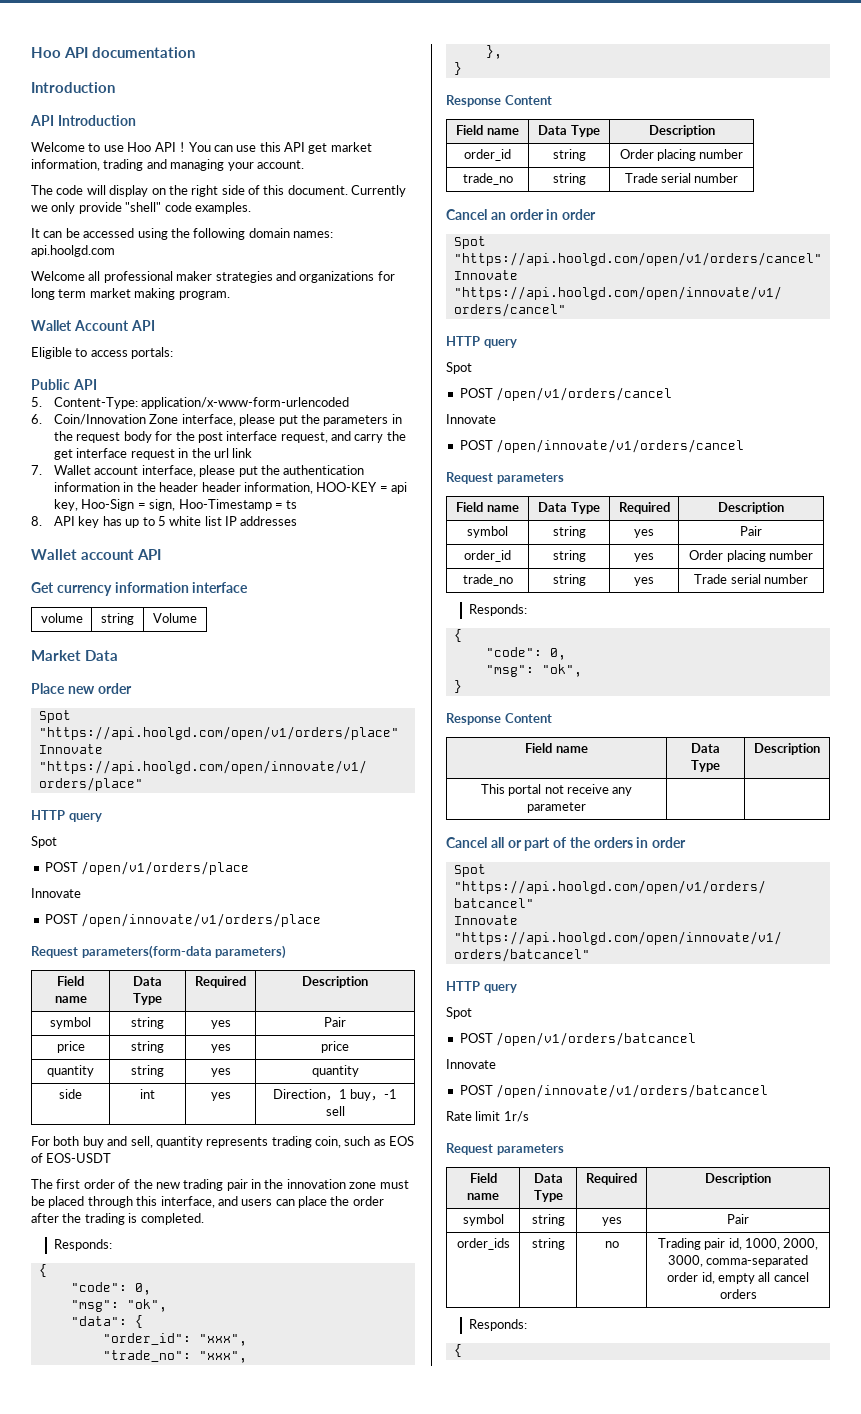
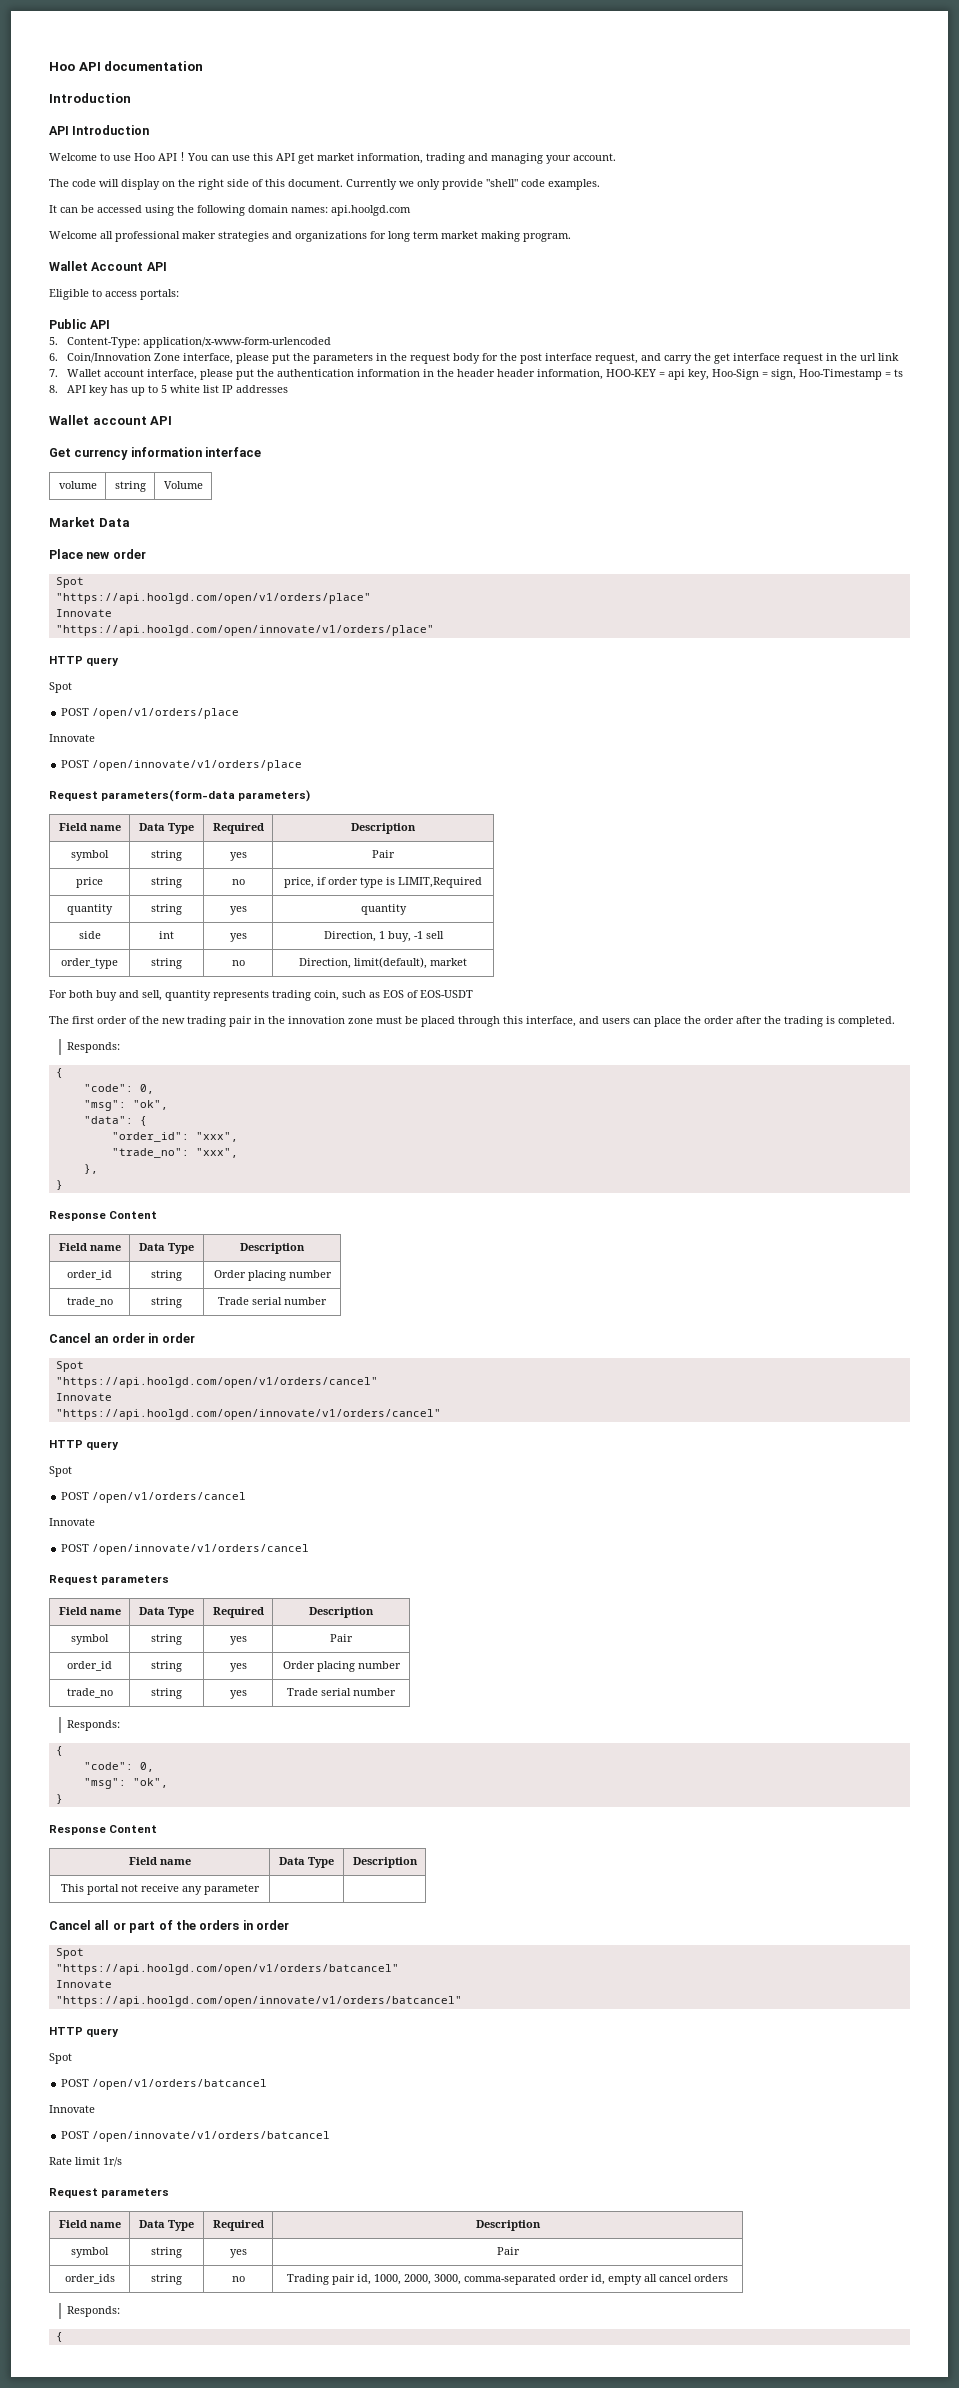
[210,1044,231,1053] [321,1041,349,1053] yes | price -> [231,879,245,885] [284,877,482,888] no | price, if order type is LIMIT,Required
[272,1089,398,1101] [325,1106,345,1116] Direction，1 buy，-1 sell -> [323,931,444,942] [61,958,118,969] [151,958,182,969] [231,960,245,966] [299,957,467,969] Direction, 1 buy, -1 sell // order_type | string | no | Direction, limit(default), market

